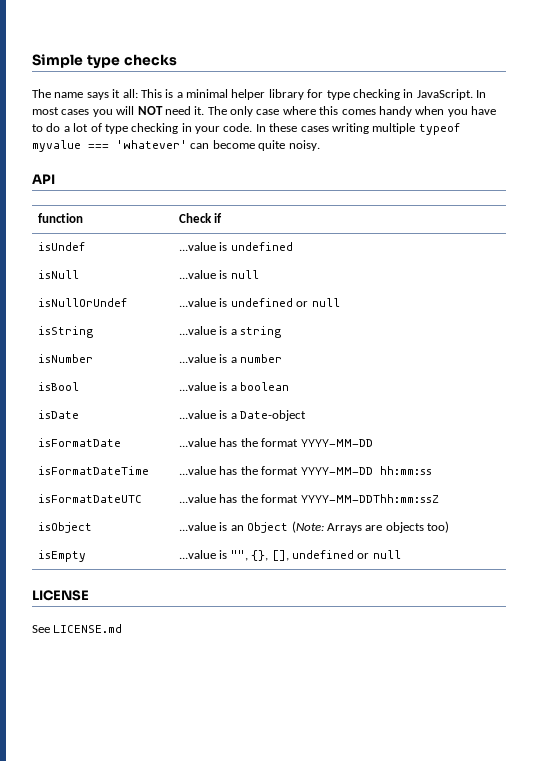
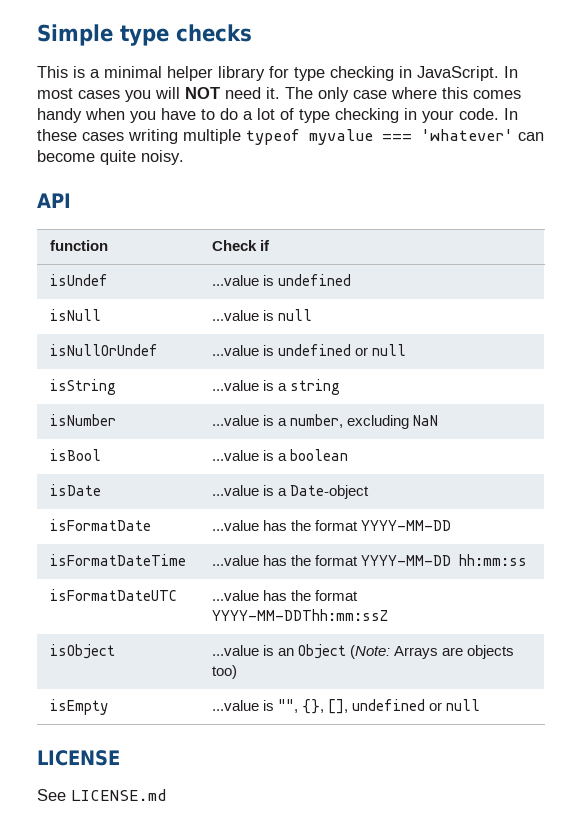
[32,89,138,100] The name says it all: -> (252, 33) none
[240,354,283,363] number -> [289,414,439,429] number, excluding NaN

